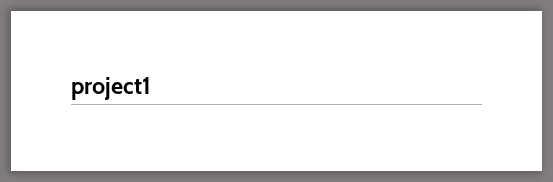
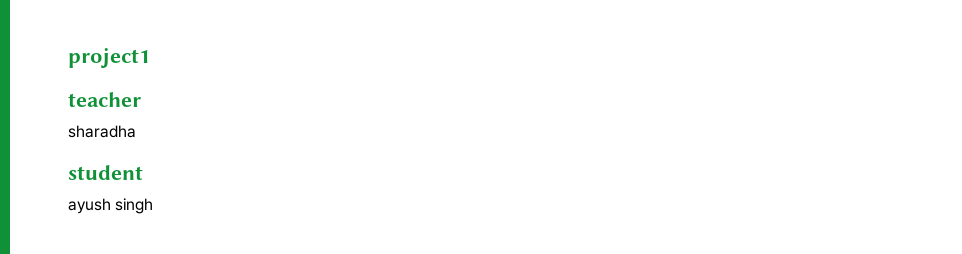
(151, 88) none -> [68,92,141,107] [68,125,136,138] [68,165,143,180] [68,198,154,214] // teacher // sharadha // student // ayush singh

